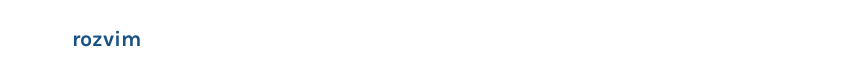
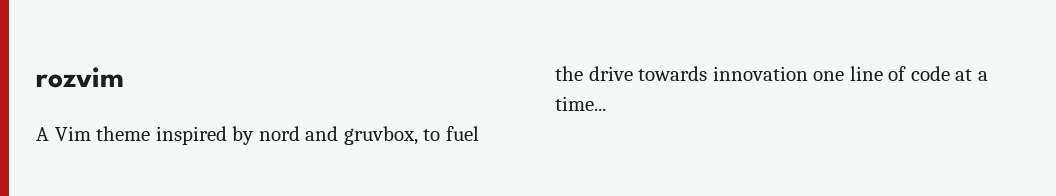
(141, 38) none -> [36,126,479,145] [555,66,988,81] [555,96,606,111] // A Vim theme inspired by nord and gruvbox, to fuel the drive towards innovation one line of code at a time...

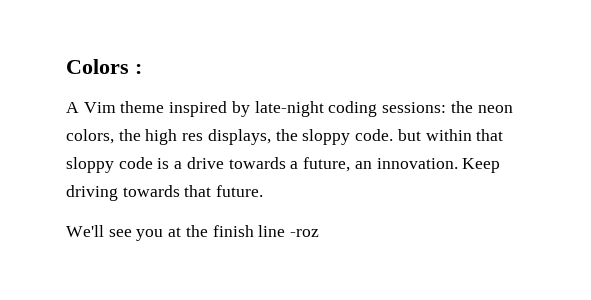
[36,67,124,88] rozvim -> [66,59,142,74] Colors :
[258,126,479,145] [555,66,988,81] [555,96,606,111] nord and gruvbox, to fuel the drive towards innovation one line of code at a time... -> [254,101,513,117] [66,129,504,145] [66,157,501,173] [66,185,264,201] [66,225,320,241] late-night coding sessions: the neon colors, the high res displays, the sloppy code. but within that sloppy code is a drive towards a future, an innovation. Keep driving towards that future. // We'll see you at the finish line -roz

